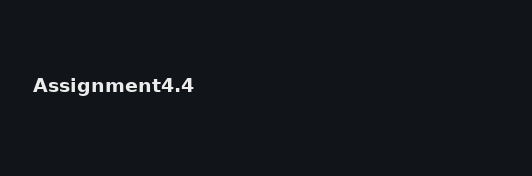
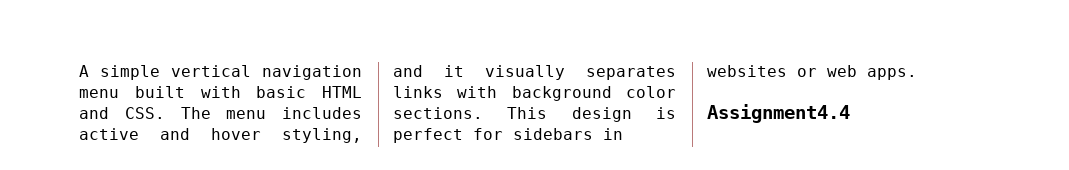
(33, 87) none -> [79,65,362,80] [79,86,362,98] [79,107,362,119] [79,128,362,143] [393,65,676,80] [393,86,676,101] [393,107,676,122] [393,128,623,143] [707,65,917,80] A simple vertical navigation menu built with basic HTML and CSS. The menu includes active and hover styling, and it visually separates links with background color sections. This design is perfect for sidebars in websites or web apps. //

